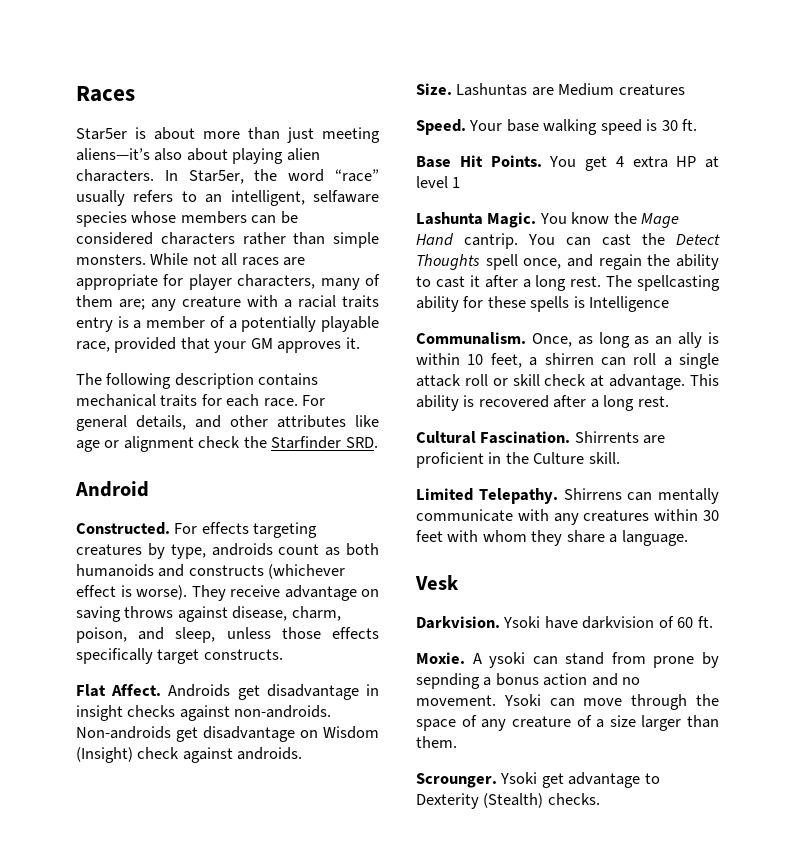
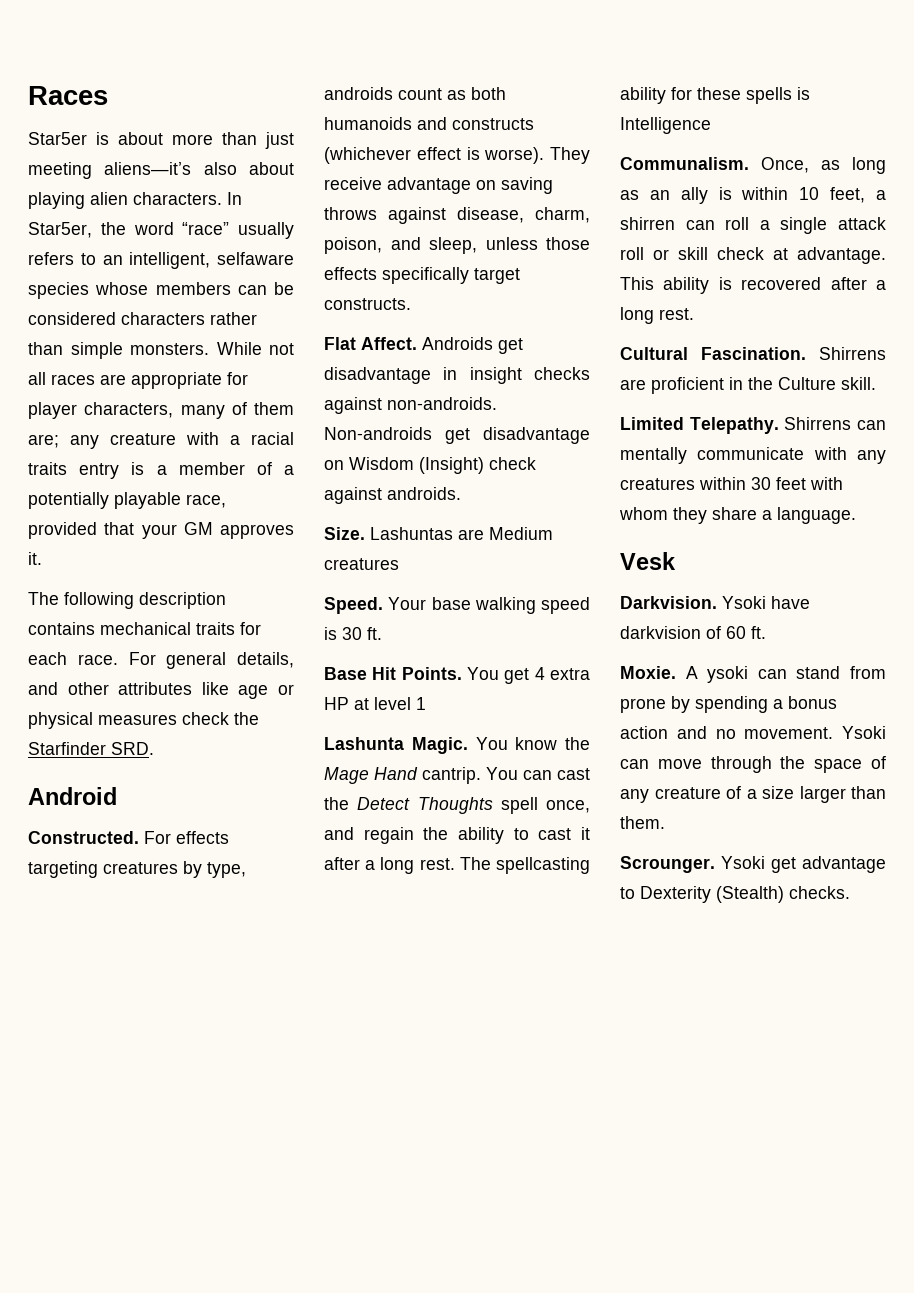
[123,436,194,452] alignment -> [28,712,177,729] physical measures
[574,431,639,443] Shirrents -> [819,347,886,360] Shirrens
[416,673,480,689] sepnding -> [695,696,768,713] spending

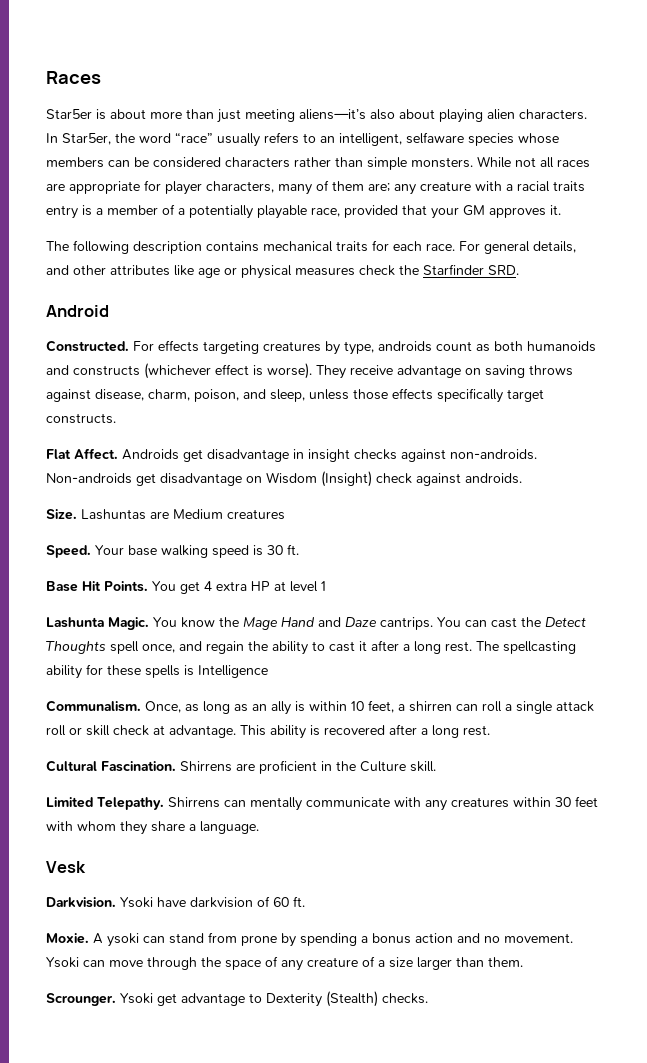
[422,767,481,784] cantrip. -> [318,617,433,630] and Daze cantrips.

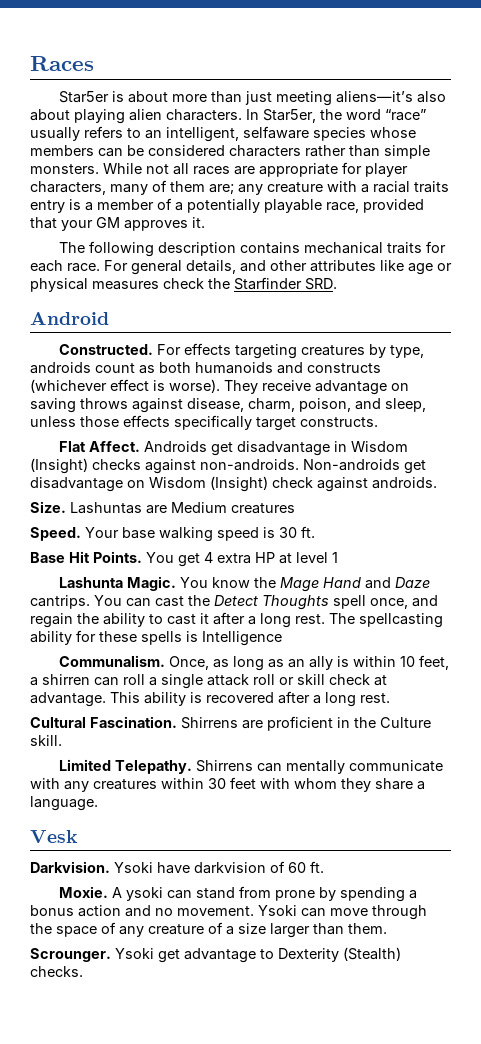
[308,449,350,462] insight -> [350,441,408,452] [30,458,88,474] Wisdom (Insight)

